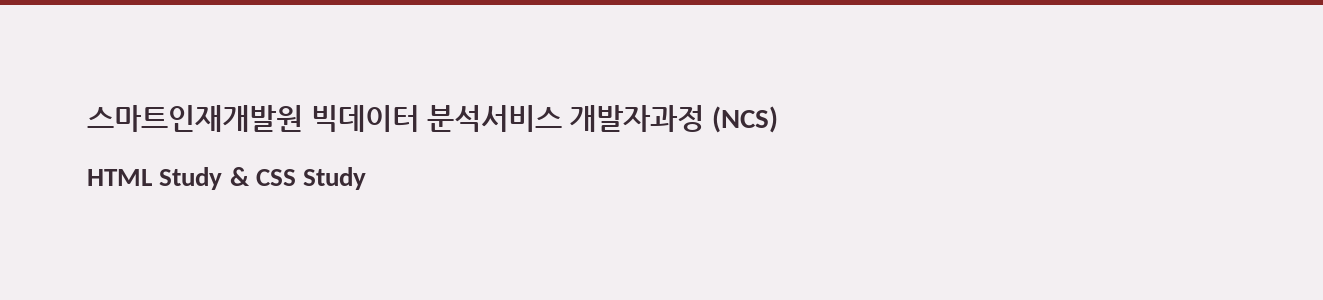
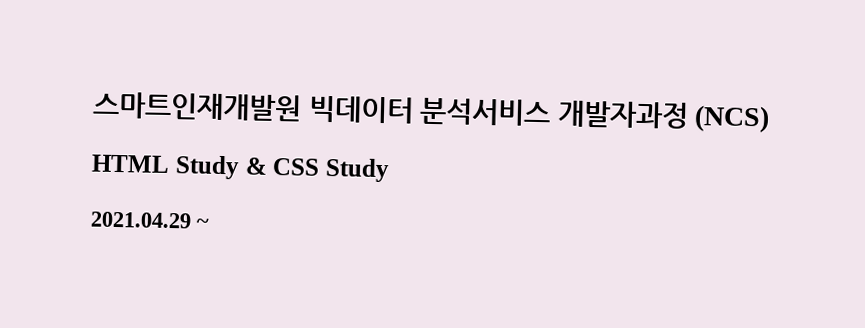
(367, 178) none -> [90,211,210,229] // 2021.04.29 ~

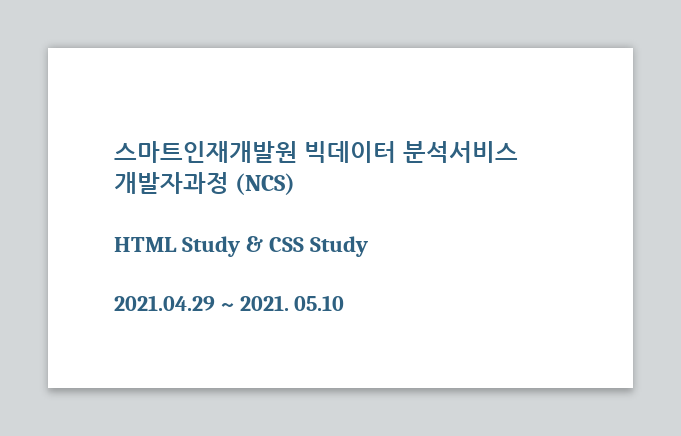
(210, 223) none -> [239,295,345,311] 2021. 05.10

